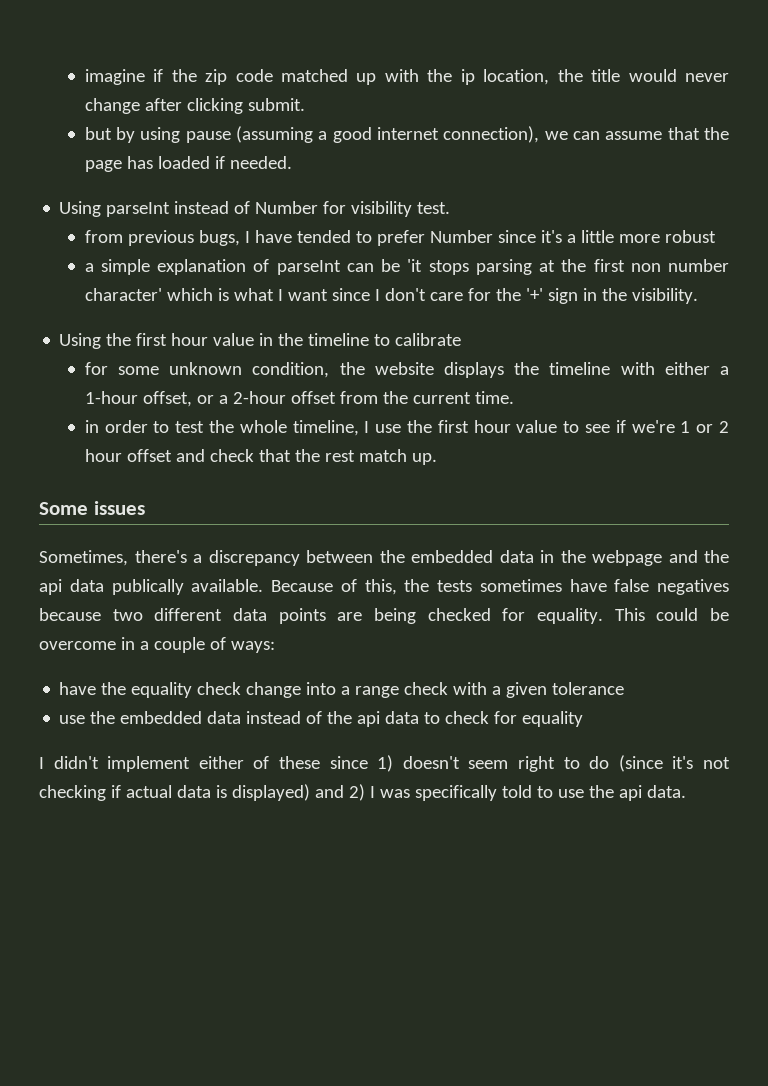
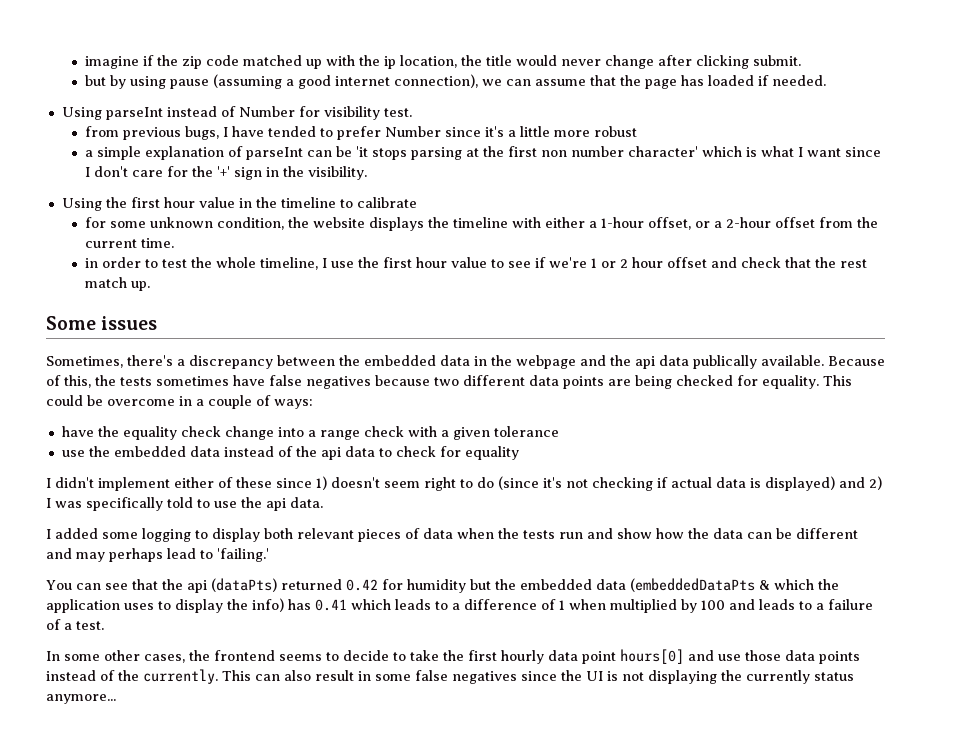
(686, 791) none -> [46,528,858,542] [46,548,269,562] [46,578,839,593] [46,598,873,613] [46,619,104,630] [46,649,860,664] [46,669,854,684] [46,694,116,704] // I added some logging to display both relevant pieces of data when the tests run and show how the data can be different and may perhaps lead to 'failing.' // You can see that the api (dataPts) returned 0.42 for humidity but the embedded data (embeddedDataPts & which the application uses to display the info) has 0.41 which leads to a difference of 1 when multiplied by 100 and leads to a failure of a test. // In some other cases, the frontend seems to decide to take the first hourly data point hours[0] and use those data points instead of the currently. This can also result in some false negatives since the UI is not displaying the currently status anymore...

